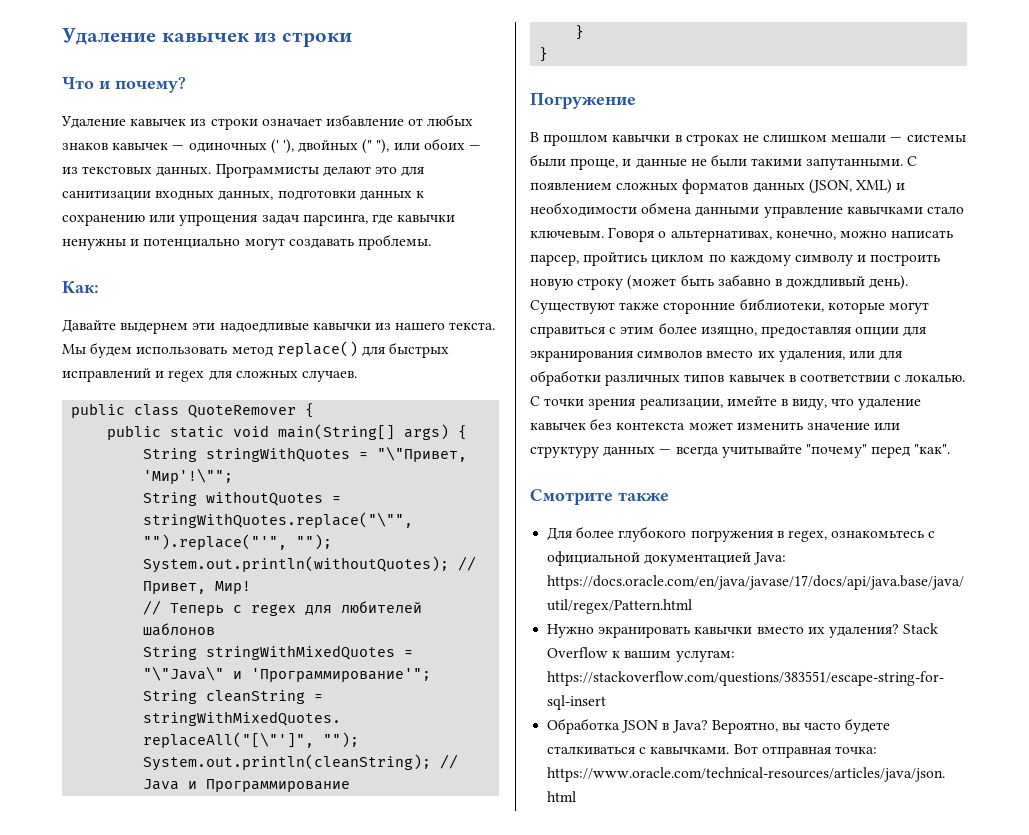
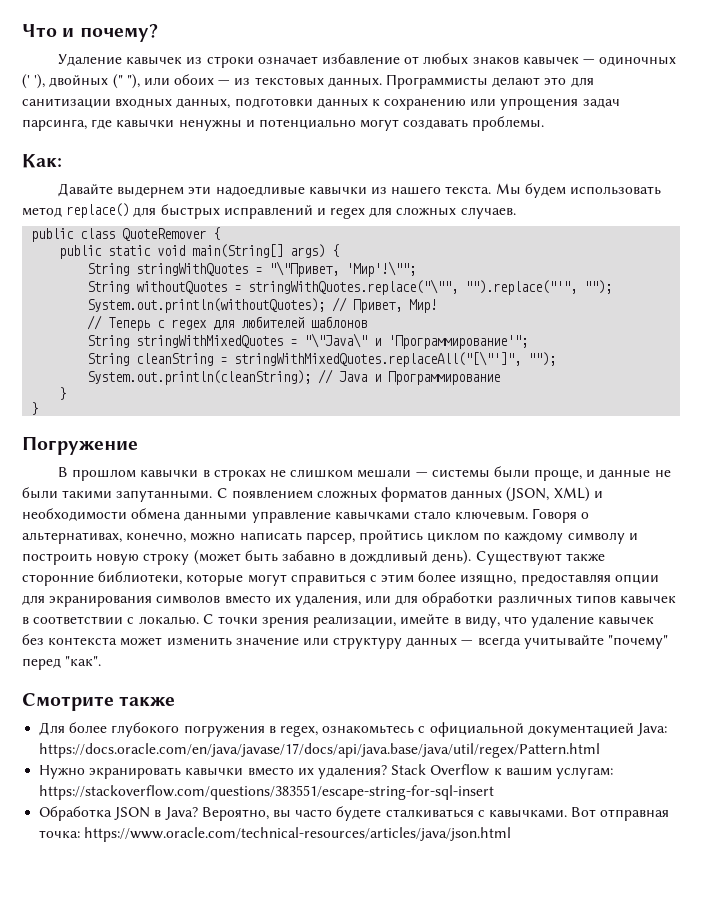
[62,28,353,47] Удаление кавычек из строки // -> (22, 30) none

